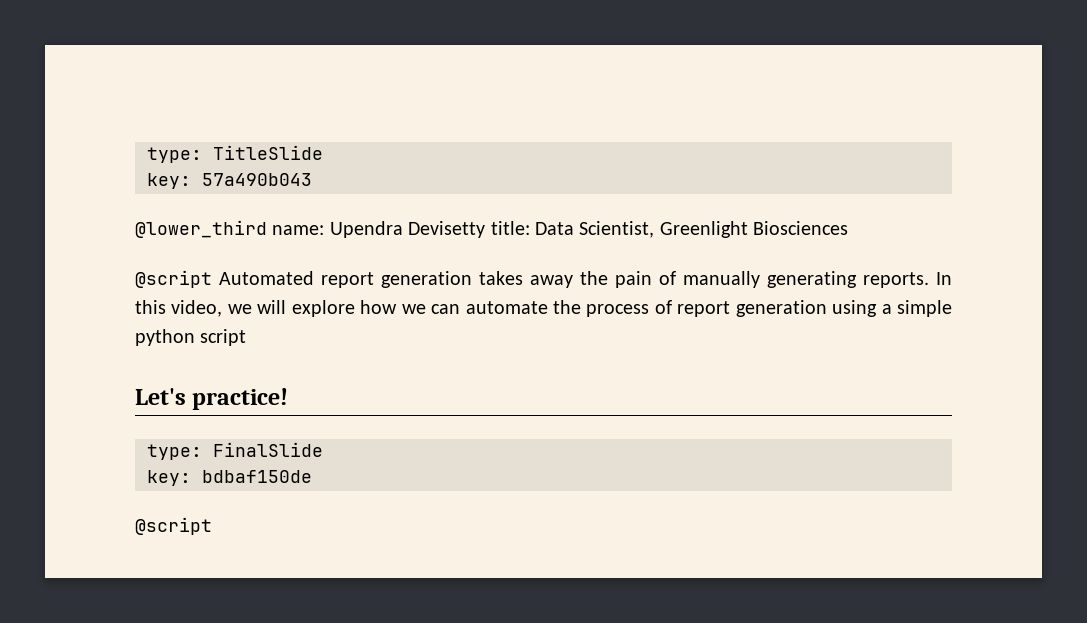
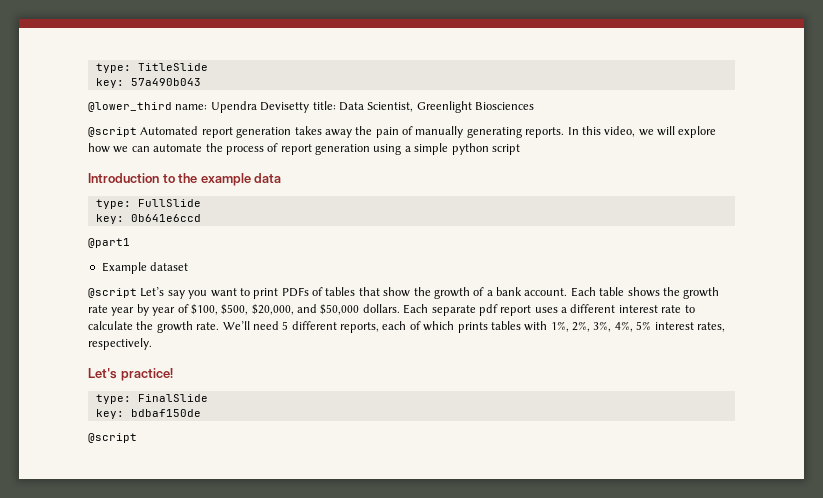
(247, 337) none -> [88,173,282,186] [95,199,201,209] [95,214,201,224] [88,238,130,248] [101,262,189,274] [88,287,720,299] [88,304,695,316] [88,321,725,333] [88,338,152,350] // Introduction to the example data // type: FullSlide // key: 0b641e6ccd // @part1 // Example dataset // @script Let’s say you want to print PDFs of tables that show the growth of a bank account. Each table shows the growth rate year by year of $100, $500, $20,000, and $50,000 dollars. Each separate pdf report uses a different interest rate to calculate the growth rate. We’ll need 5 different reports, each of which prints tables with 1%, 2%, 3%, 4%, 5% interest rates, respectively.

